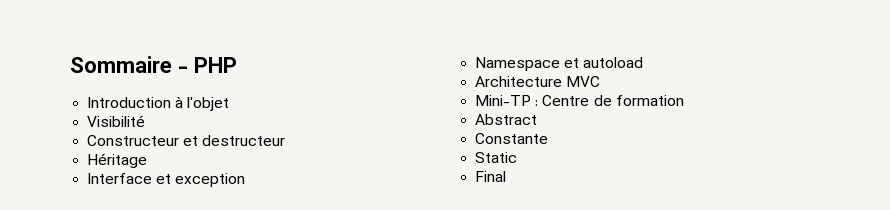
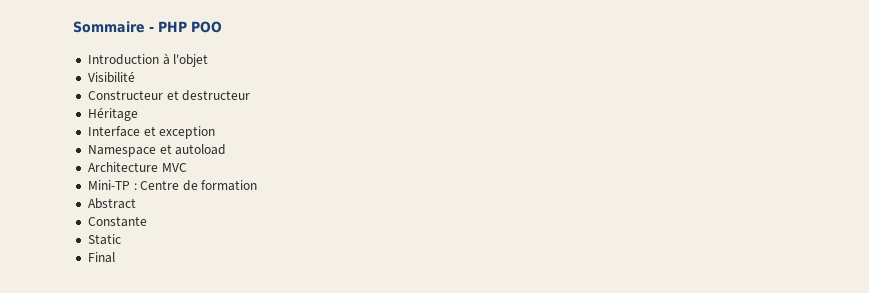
(237, 65) none -> [191,21,222,33] POO

